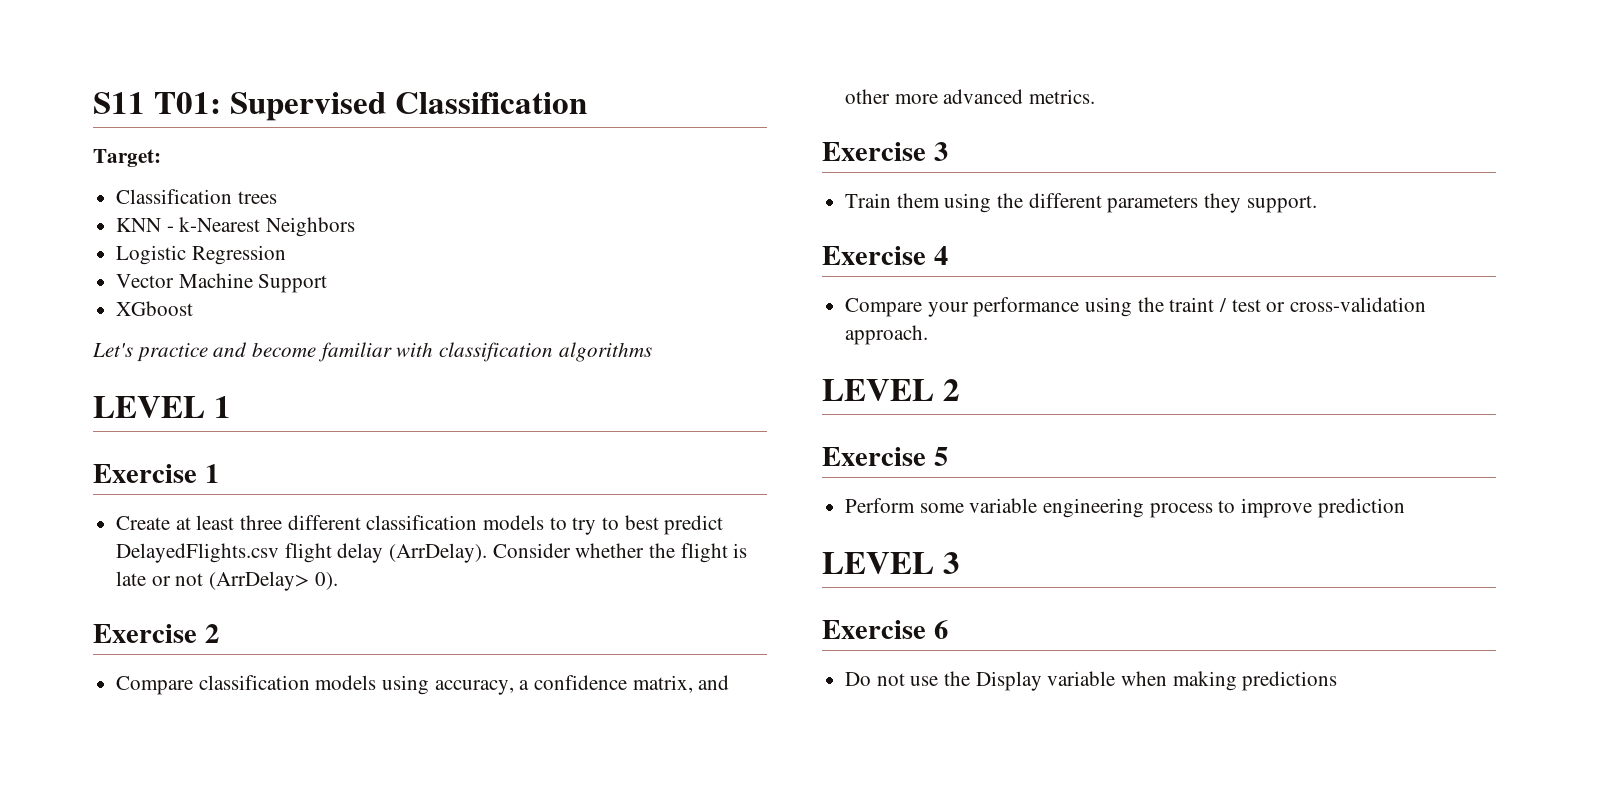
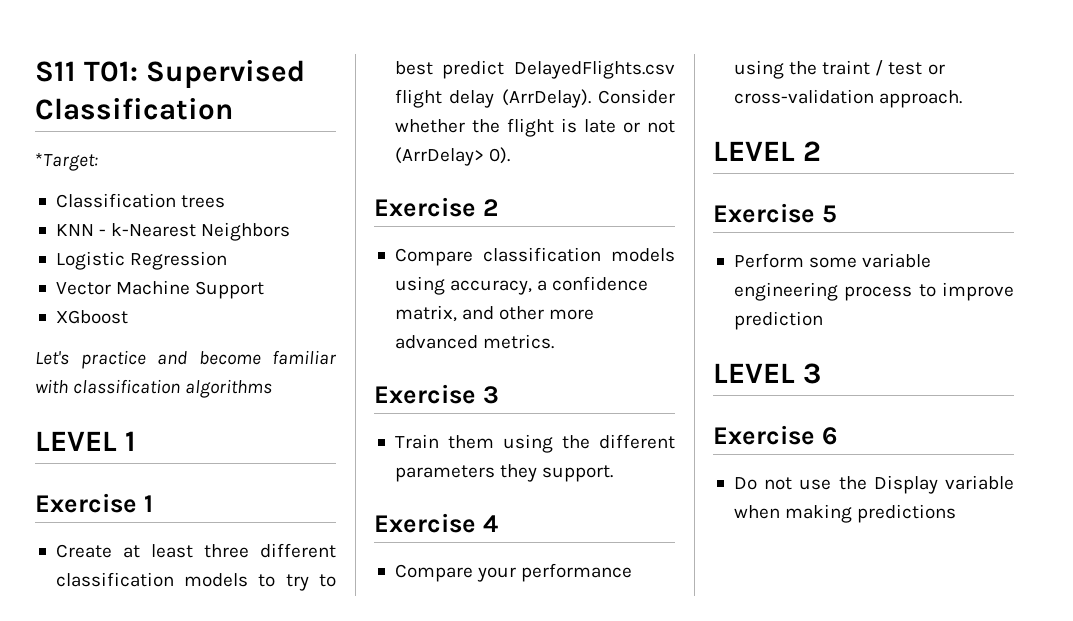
[93,149,161,167] Target: -> [35,153,98,171] *Target:

